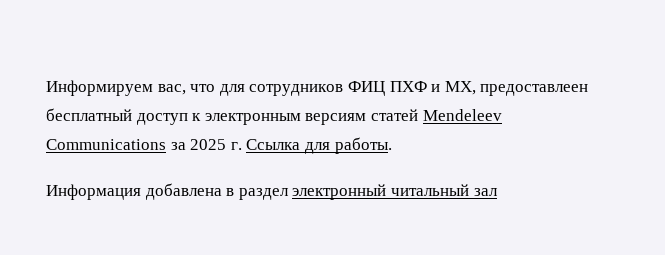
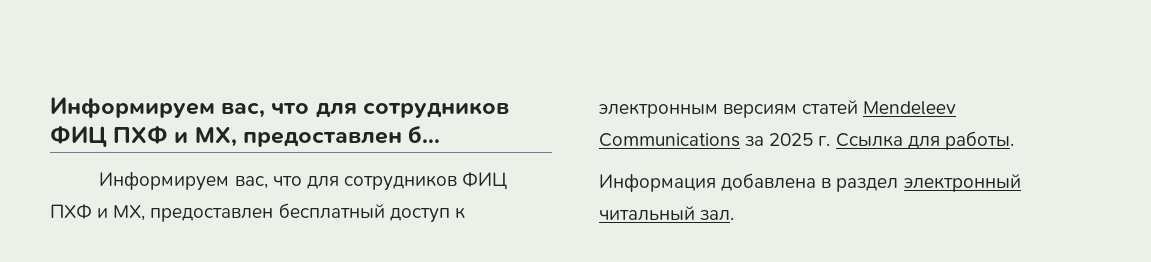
[46,80,589,96] Информируем вас, что для сотрудников ФИЦ ПХФ и МХ, предоставлеен -> [50,97,509,118] [50,126,441,147] [99,171,508,191] [50,204,274,222] Информируем вас, что для сотрудников ФИЦ ПХФ и МХ, предоставлен б... // Информируем вас, что для сотрудников ФИЦ ПХФ и МХ, предоставлен
[473,188,498,196] зал -> [700,210,735,221] зал.

